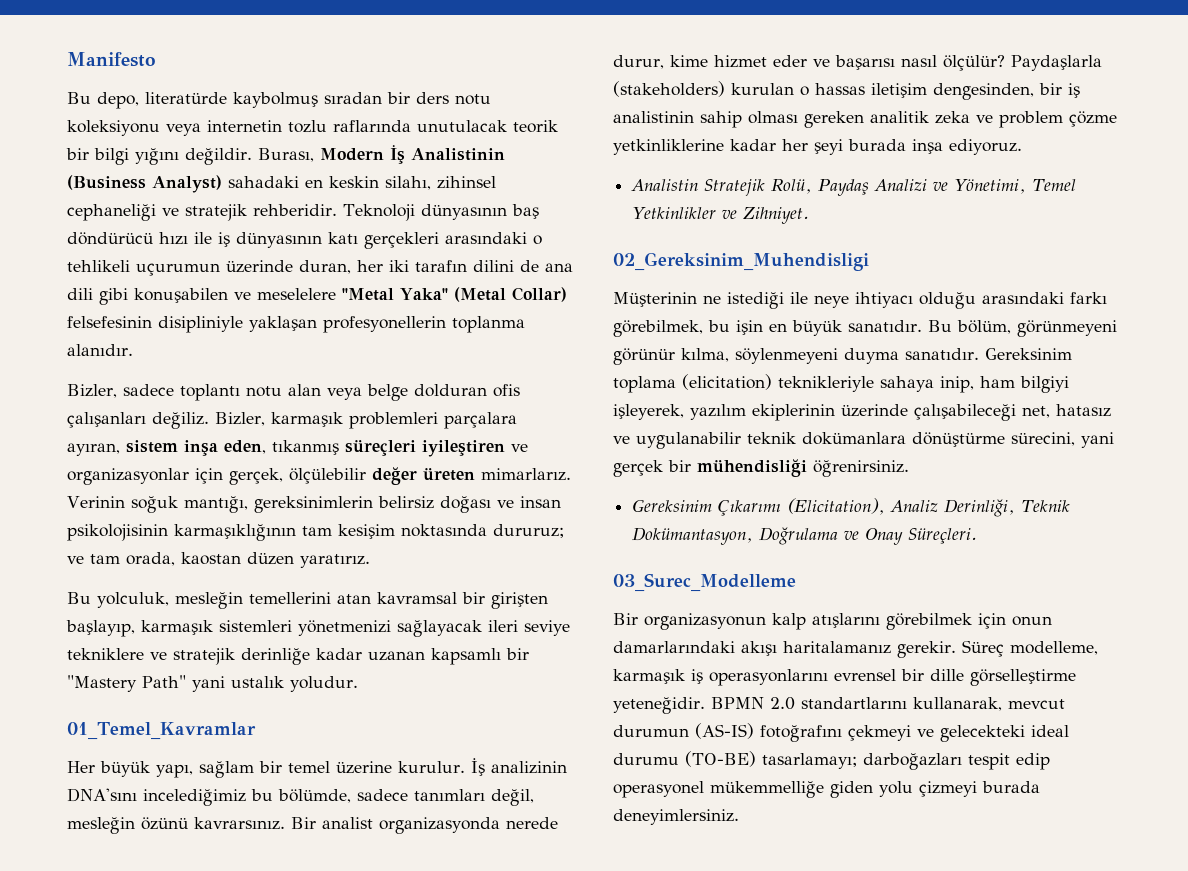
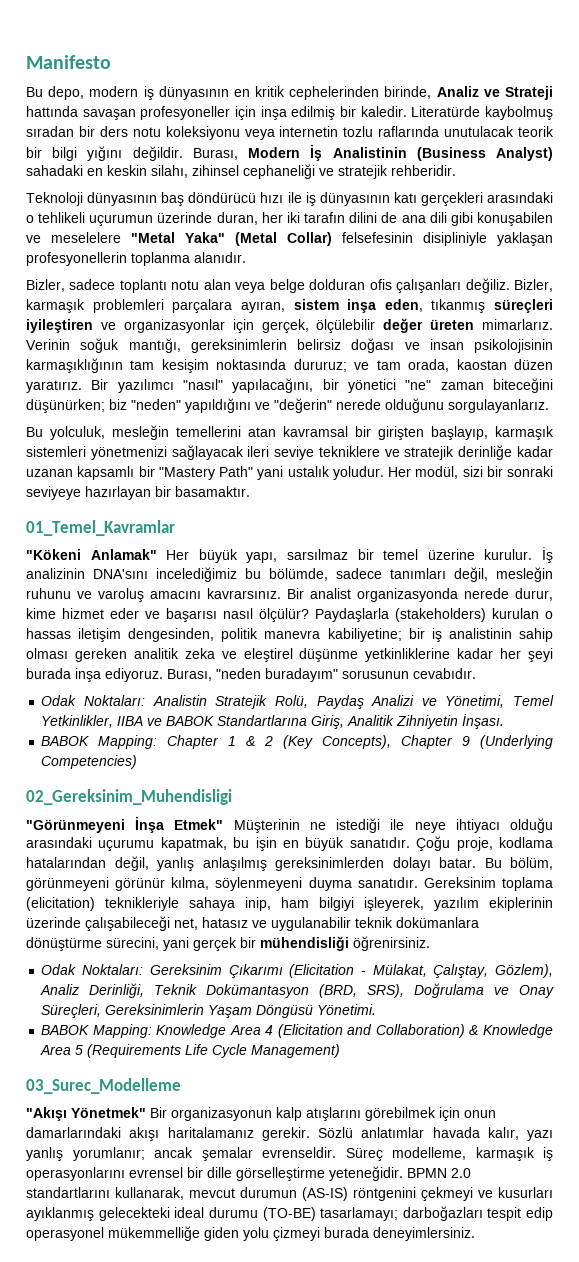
[145,92,227,104] literatürde -> [89,86,553,100] [26,106,481,120] modern iş dünyasının en kritik cephelerinden birinde, Analiz ve Strateji hattında savaşan profesyoneller için inşa edilmiş bir kaledir. Literatürde
(337, 210) none -> (456, 170) //
(370, 561) none -> [91,378,553,393] [26,398,549,413] Bir yazılımcı "nasıl" yapılacağını, bir yönetici "ne" zaman biteceğini düşünürken; biz "neden" yapıldığını ve "değerin" nerede olduğunu sorgulayanlarız.
(358, 684) none -> [388,466,553,479] [26,486,250,500] Her modül, sizi bir sonraki seviyeye hazırlayan bir basamaktır.
(256, 731) none -> [26,549,157,560] "Kökeni Anlamak"
[199,761,254,778] sağlam -> [287,549,348,560] sarsılmaz
[141,817,189,830] özünü -> [26,588,201,602] ruhunu ve varoluş amacını
(1034, 91) none -> [221,628,402,642] politik manevra kabiliyetine;
[999,111,1117,128] problem çözme -> [243,648,359,662] eleştirel düşünme
(1022, 147) // -> [167,668,476,682] [41,695,146,706] Burası, "neden buradayım" sorusunun cevabıdır. // Odak Noktaları:
[632,207,810,224] [613,252,869,271] Yetkinlikler ve Zihniyet. // 02_Gereksinim_Muhendisligi // -> [41,714,505,729] [41,735,553,749] [41,755,138,769] [26,789,232,805] [26,816,224,833] Yetkinlikler, IIBA ve BABOK Standartlarına Giriş, Analitik Zihniyetin İnşası. // BABOK Mapping: Chapter 1 & 2 (Key Concepts), Chapter 9 (Underlying Competencies) // 02_Gereksinim_Muhendisligi // "Görünmeyeni İnşa Etmek"
[1070,292,1107,304] [613,320,703,337] farkı görebilmek, -> [98,837,227,851] uçurumu kapatmak,
(922, 326) none -> [416,836,553,851] [26,856,476,871] Çoğu proje, kodlama hatalarından değil, yanlış anlaşılmış gereksinimlerden dolayı batar.
[632,498,1071,517] [632,527,978,545] Gereksinim Çıkarımı (Elicitation), Analiz Derinliği, Teknik Dokümantasyon, Doğrulama ve Onay Süreçleri. -> [41,964,553,978] [40,983,554,998] [41,1004,377,1018] [41,1024,554,1038] [40,1044,341,1058] Odak Noktaları: Gereksinim Çıkarımı (Elicitation - Mülakat, Çalıştay, Gözlem), Analiz Derinliği, Teknik Dokümantasyon (BRD, SRS), Doğrulama ve Onay Süreçleri, Gereksinimlerin Yaşam Döngüsü Yönetimi. // BABOK Mapping: Knowledge Area 4 (Elicitation and Collaboration) & Knowledge Area 5 (Requirements Life Cycle Management)
(796, 582) none -> [26,1107,146,1121] "Akışı Yönetmek"
(956, 649) none -> [318,1127,553,1141] [26,1147,336,1161] Sözlü anlatımlar havada kalır, yazı yanlış yorumlanır; ancak şemalar evrenseldir.
[760,725,842,742] fotoğrafını -> [353,1187,416,1201] röntgenini
(934, 733) none -> [498,1187,553,1198] [26,1207,94,1221] kusurları ayıklanmış

